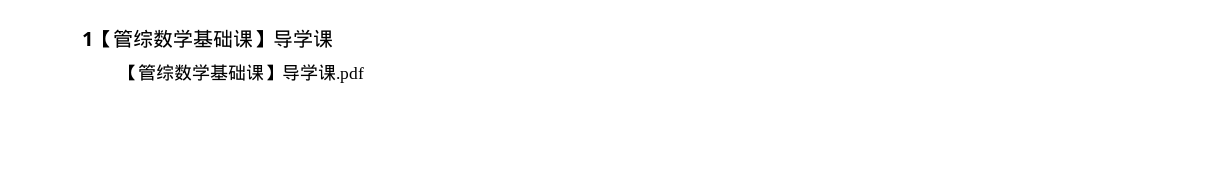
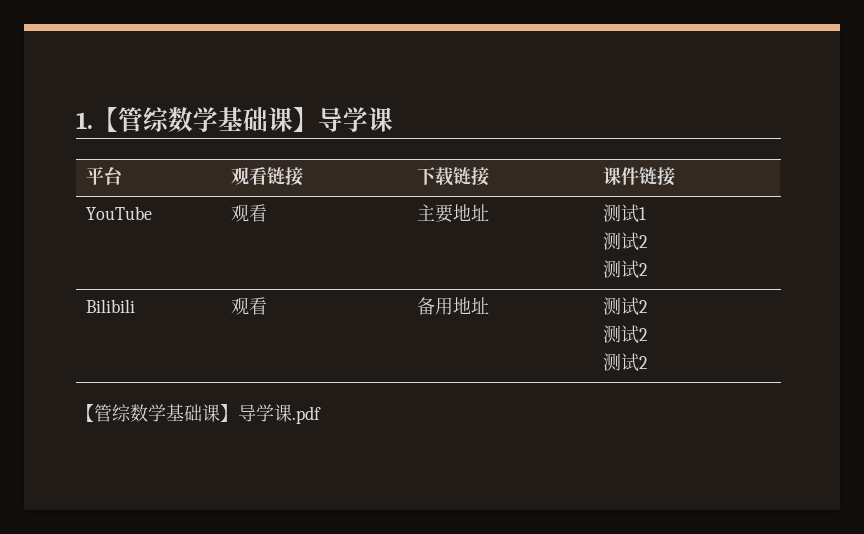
[82,29,333,48] 1【管综数学基础课】导学课 -> [76,107,393,132] [86,166,124,185] [231,167,304,186] [417,167,490,186] [603,167,676,186] [86,206,153,220] [231,204,268,222] [417,204,490,223] [603,204,647,223] [603,232,649,251] [603,260,649,279] [86,299,136,313] [231,297,268,315] [417,297,490,315] [603,297,649,316] [603,325,649,344] [603,353,649,372] 1.【管综数学基础课】导学课 // 平台 | 观看链接 | 下载链接 | 课件链接 // YouTube | 观看 | 主要地址 | 测试1 // 测试2 // 测试2 // Bilibili | 观看 | 备用地址 | 测试2 // 测试2 // 测试2

